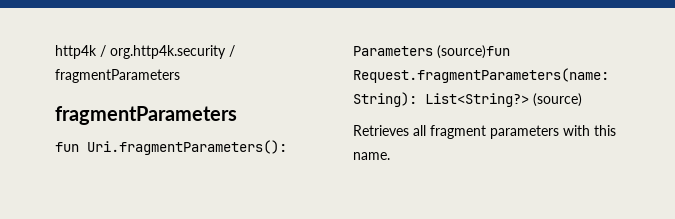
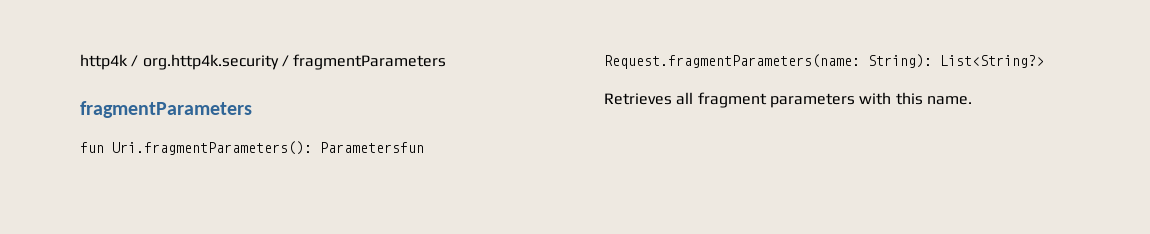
[353,45,510,59] Parameters (source)fun -> [320,142,424,153] Parametersfun
[533,93,582,107] (source) -> (1044, 61) none

